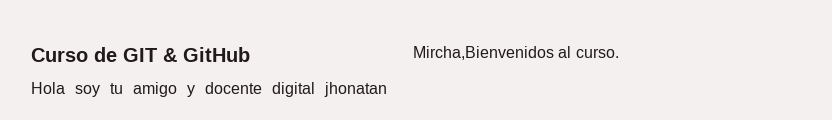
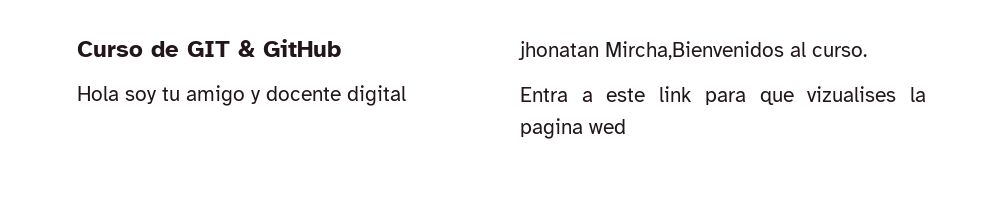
(619, 53) none -> [520,86,926,105] [520,118,626,139] // Entra a este link para que vizualises la pagina wed

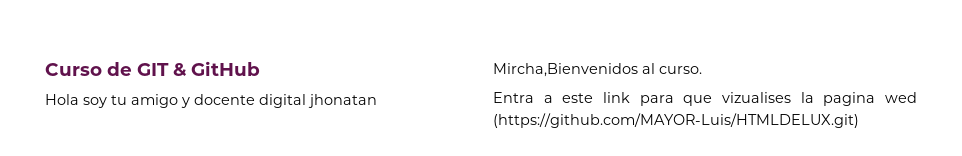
(626, 126) none -> [493,113,859,128] (https://github.com/MAYOR-Luis/HTMLDELUX.git)

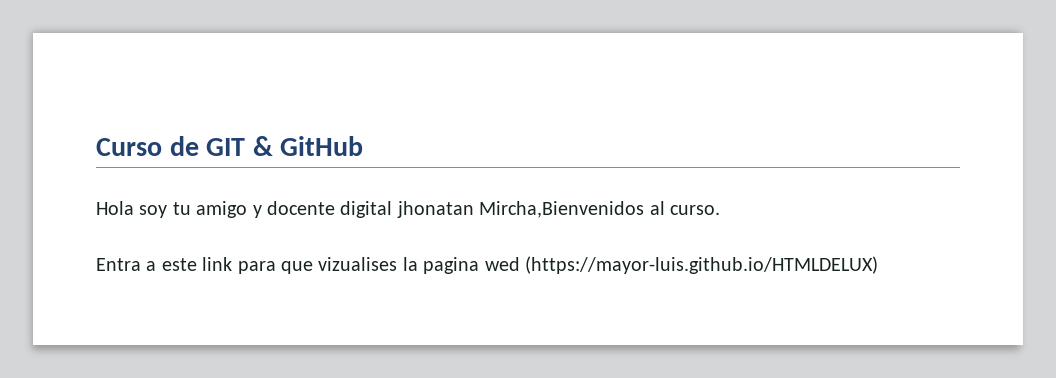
[493,113,859,128] (https://github.com/MAYOR-Luis/HTMLDELUX.git) -> [524,256,878,274] (https://mayor-luis.github.io/HTMLDELUX)

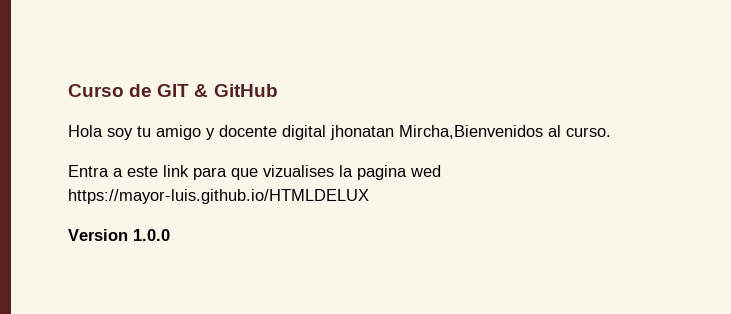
[524,256,878,274] (https://mayor-luis.github.io/HTMLDELUX) -> [68,189,369,204] [68,229,170,241] https://mayor-luis.github.io/HTMLDELUX // Version 1.0.0

